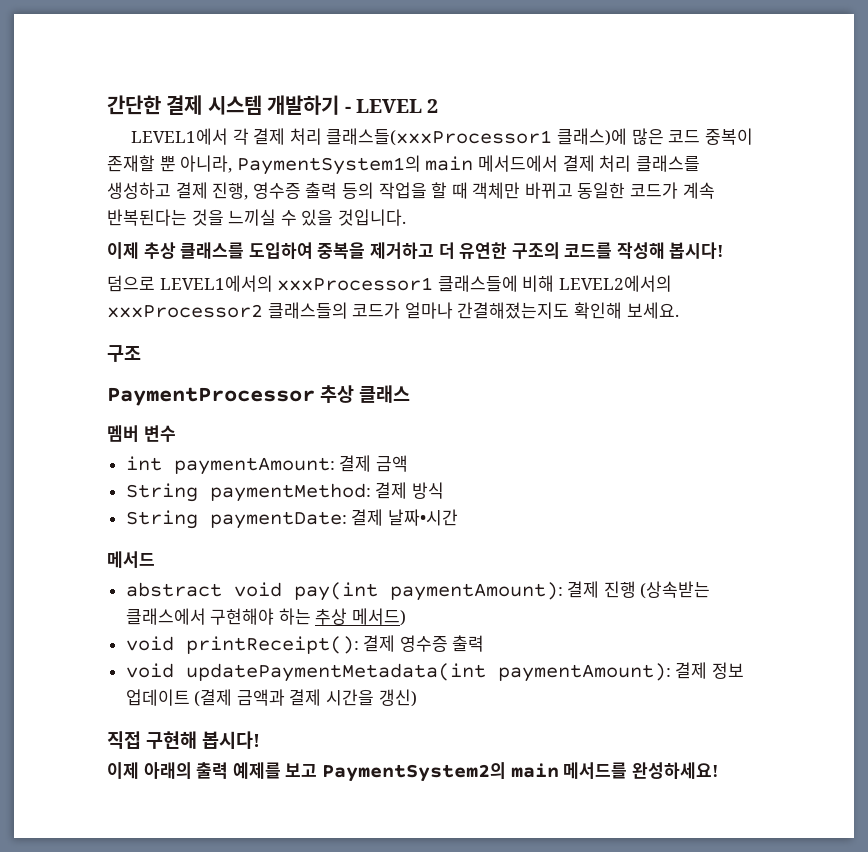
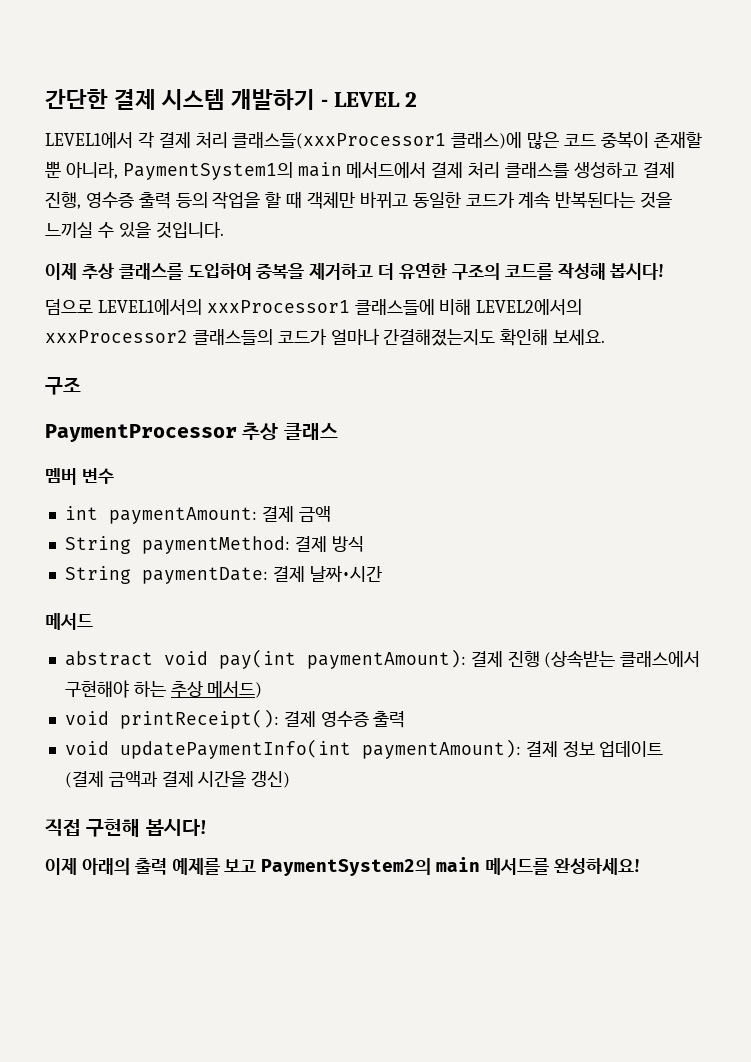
[185,663,486,682] updatePaymentMetadata(int -> [119,739,351,759] updatePaymentInfo(int

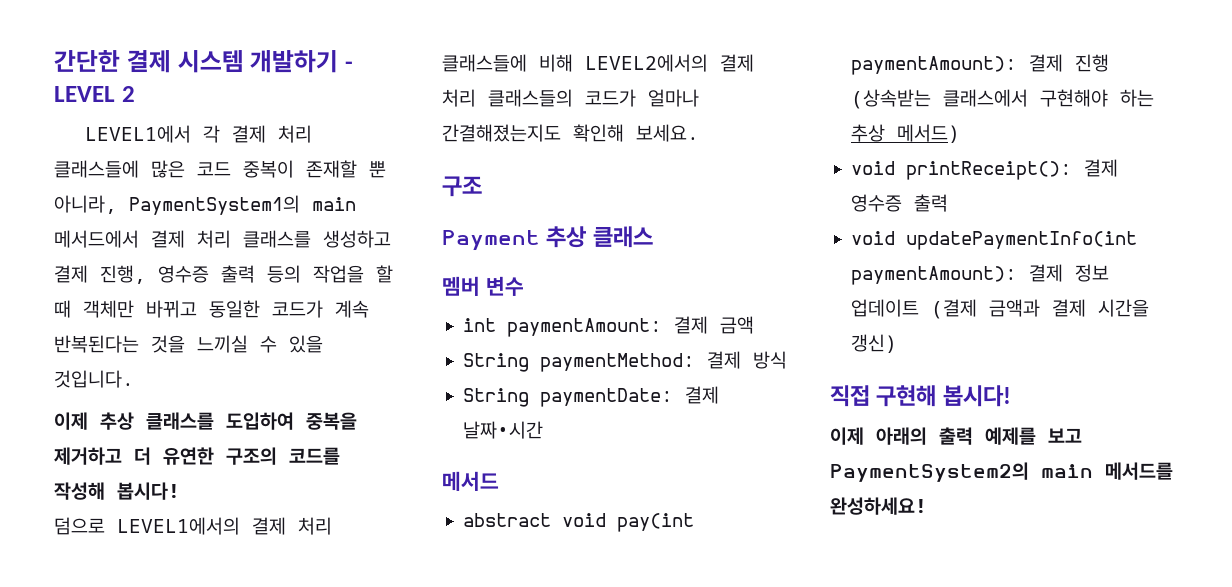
[232,132,523,149] 클래스들(xxxProcessor1 클래스)에 -> [54,160,139,178] 클래스들에
[206,300,350,313] xxxProcessor1 -> [252,517,332,535] 결제 처리
[45,330,188,343] xxxProcessor2 -> [720,54,754,72] [442,89,476,107] 결제 처리
[45,424,237,442] PaymentProcessor -> [442,230,540,251] Payment

